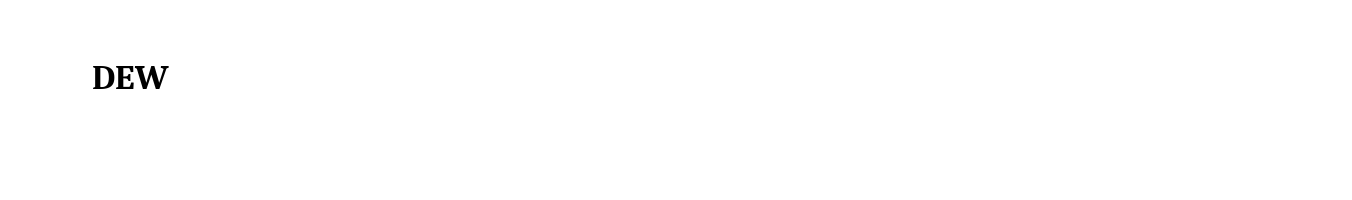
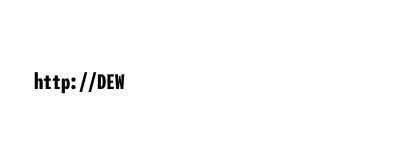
[92,66,169,89] DEW -> [34,72,125,94] http://DEW

